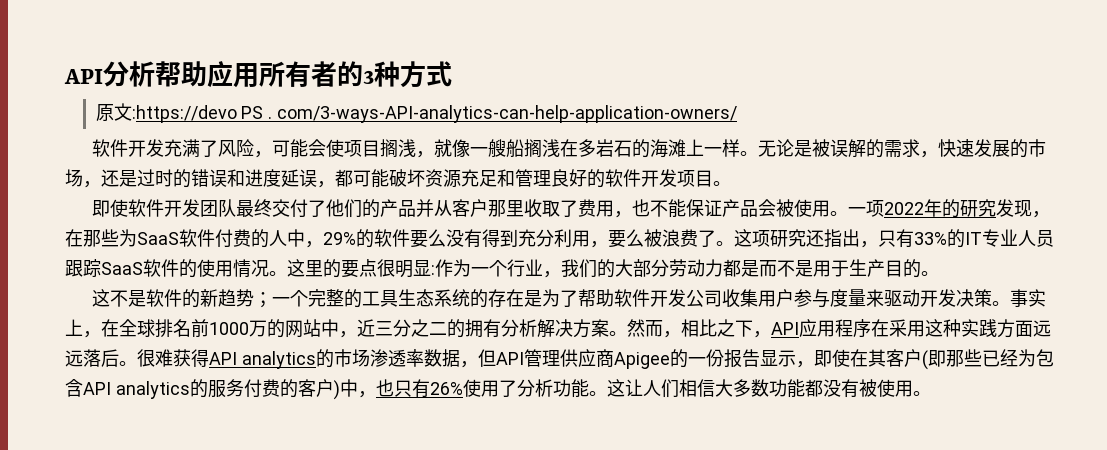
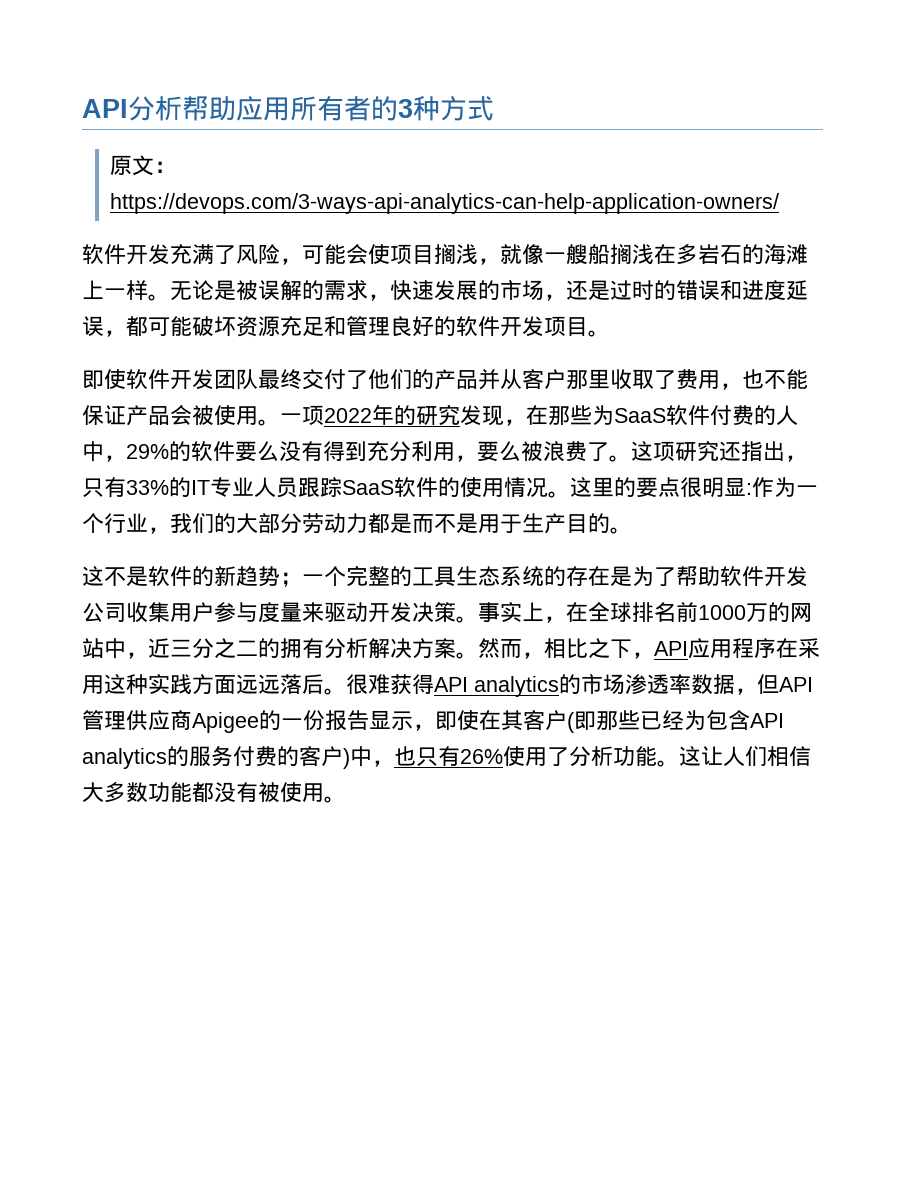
[131,105,738,123] :https://devo PS . com/3-ways-API-analytics-can-help-application-owners/ -> [154,161,177,173] [110,193,780,214] ：https://devops.com/3-ways-api-analytics-can-help-application-owners/

